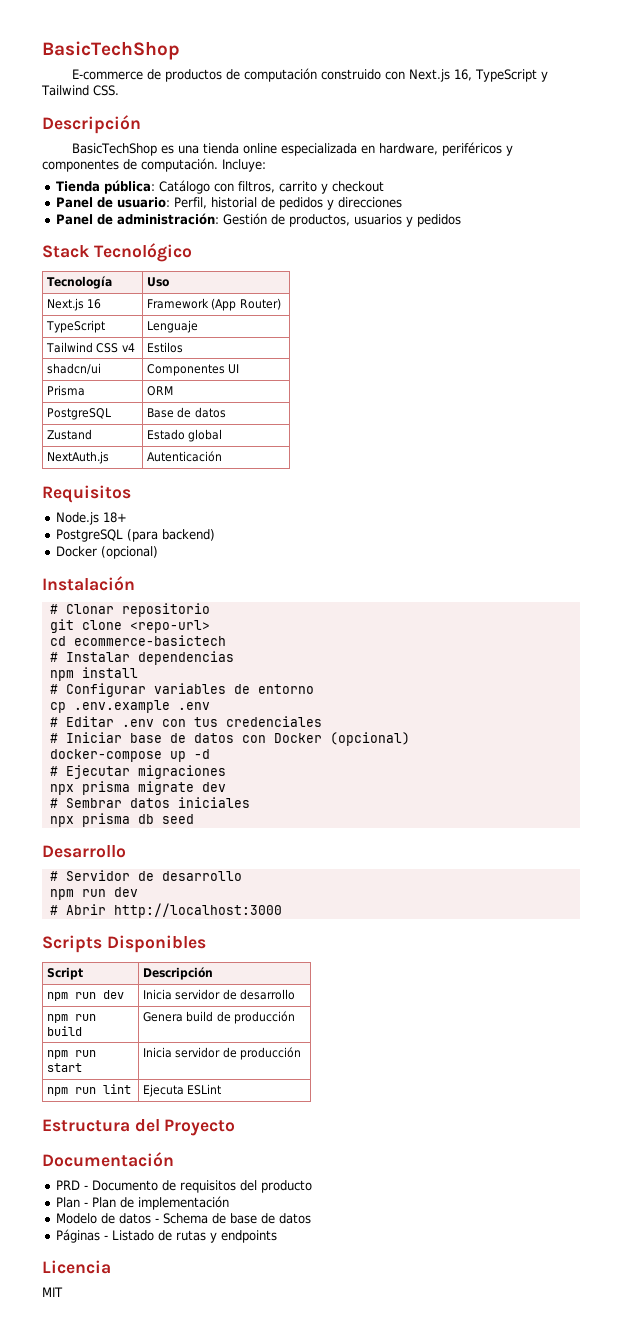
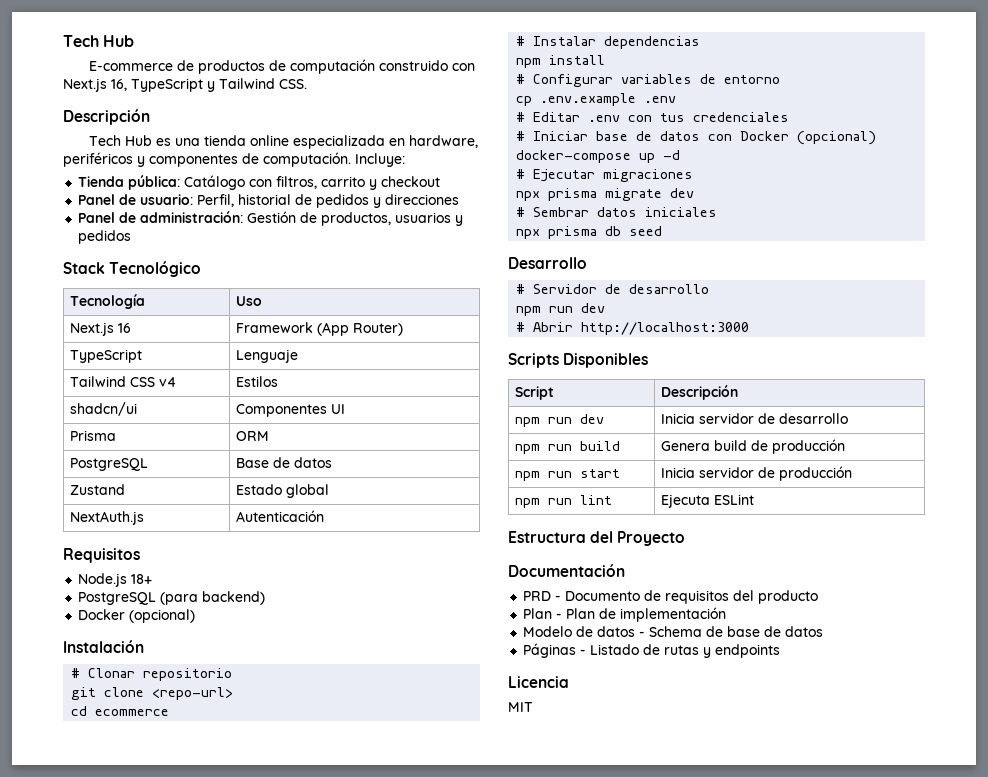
[42,41,180,60] BasicTechShop -> [63,35,135,47] Tech Hub
[72,143,158,156] BasicTechShop -> [88,135,152,146] Tech Hub
[73,635,226,646] ecommerce-basictech -> [95,709,170,716] ecommerce

